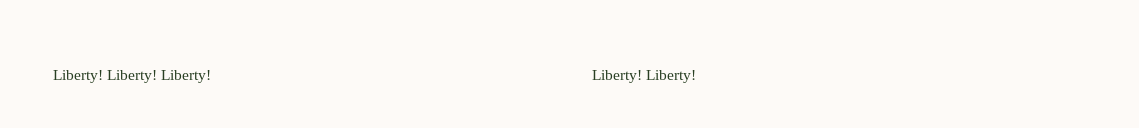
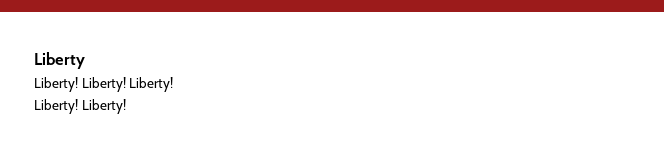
(53, 76) none -> [34,52,85,69] Liberty //

